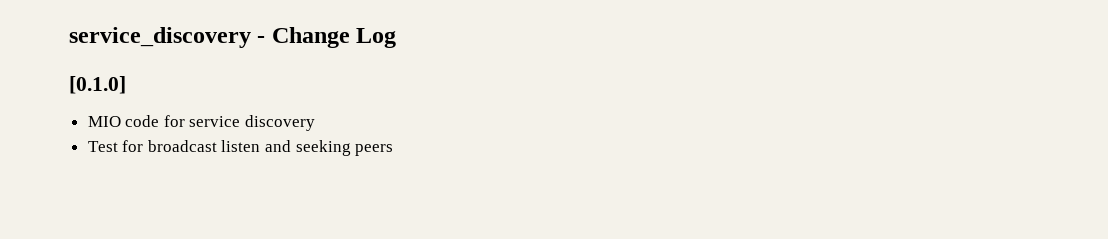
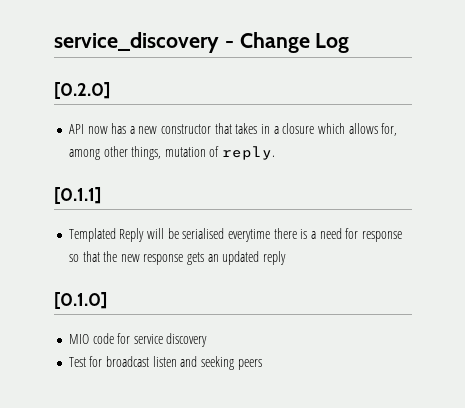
(397, 38) none -> [54,82,110,99] [68,123,398,136] [68,146,276,160] [54,187,101,204] [68,228,402,242] [68,251,287,265] // [0.2.0] // API now has a new constructor that takes in a closure which allows for, among other things, mutation of reply. // [0.1.1] // Templated Reply will be serialised everytime there is a need for response so that the new response gets an updated reply

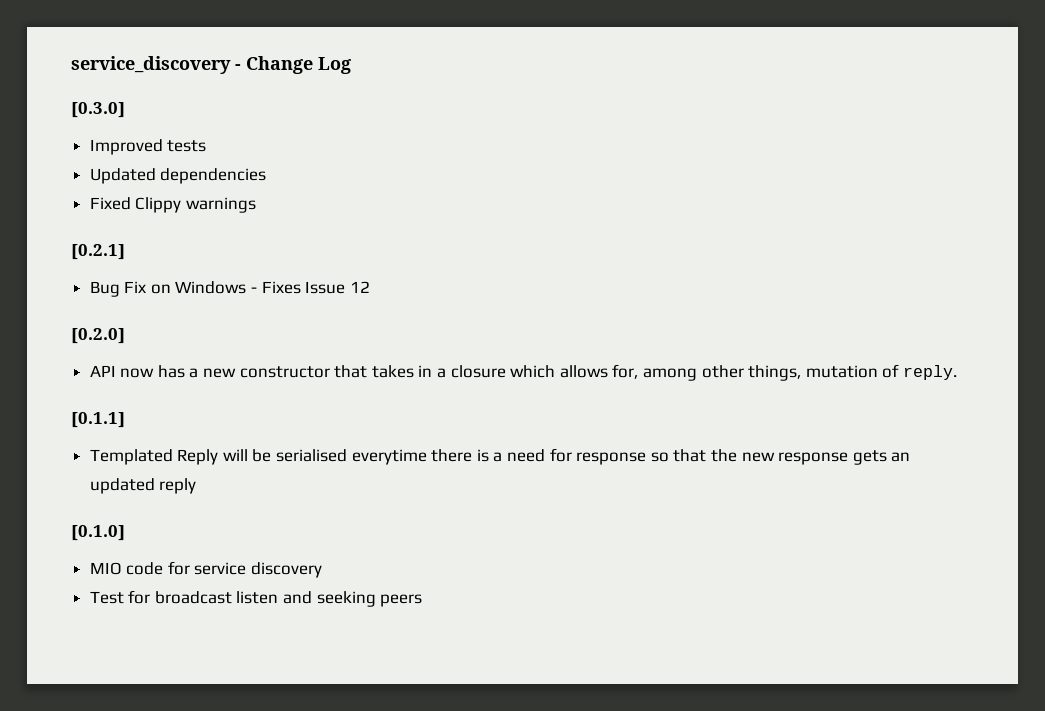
(350, 43) none -> [71,102,125,118] [89,139,207,155] [89,168,267,184] [89,197,256,213] [71,244,125,260] [89,281,370,297] // [0.3.0] // Improved tests // Updated dependencies // Fixed Clippy warnings // [0.2.1] // Bug Fix on Windows - Fixes Issue 12

